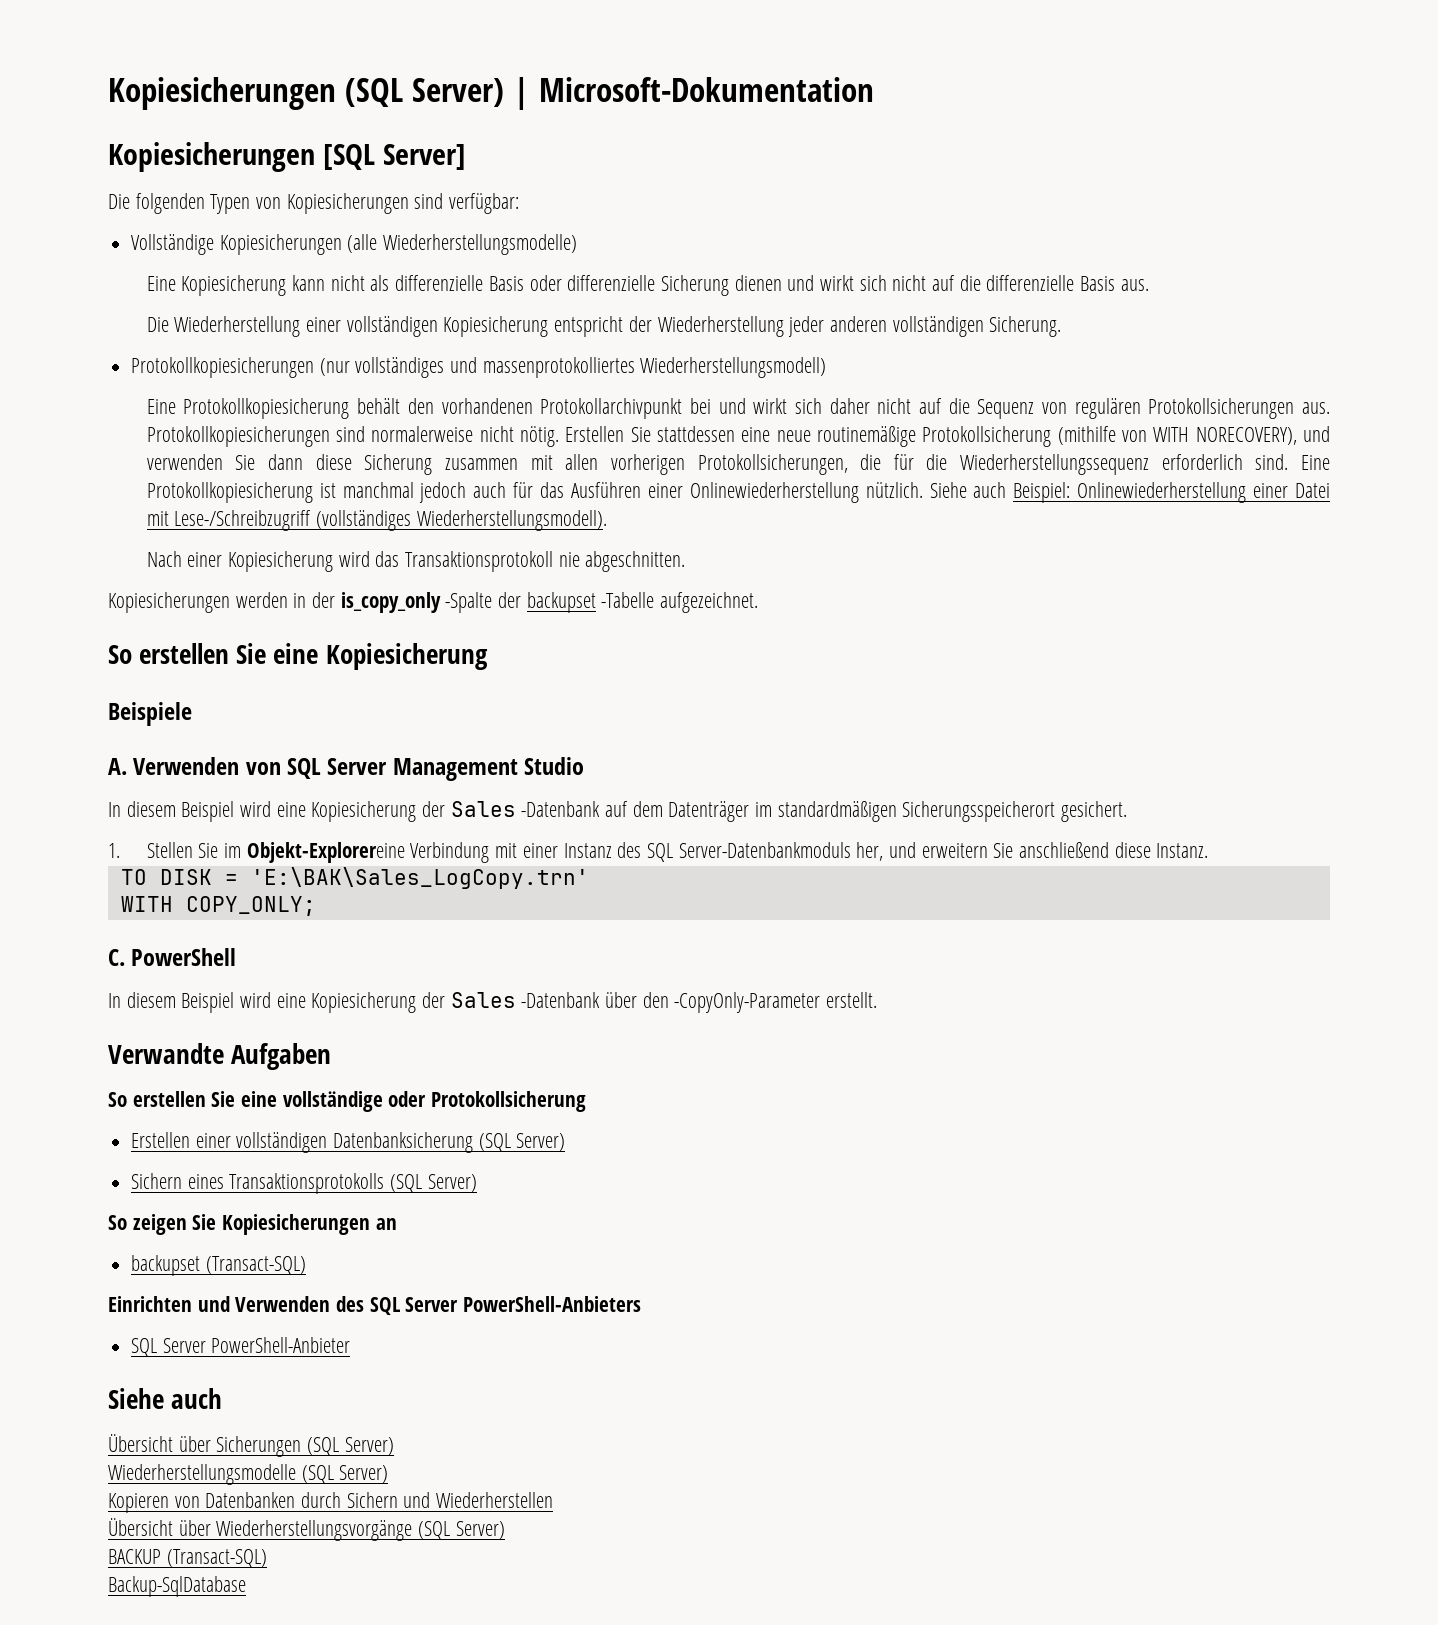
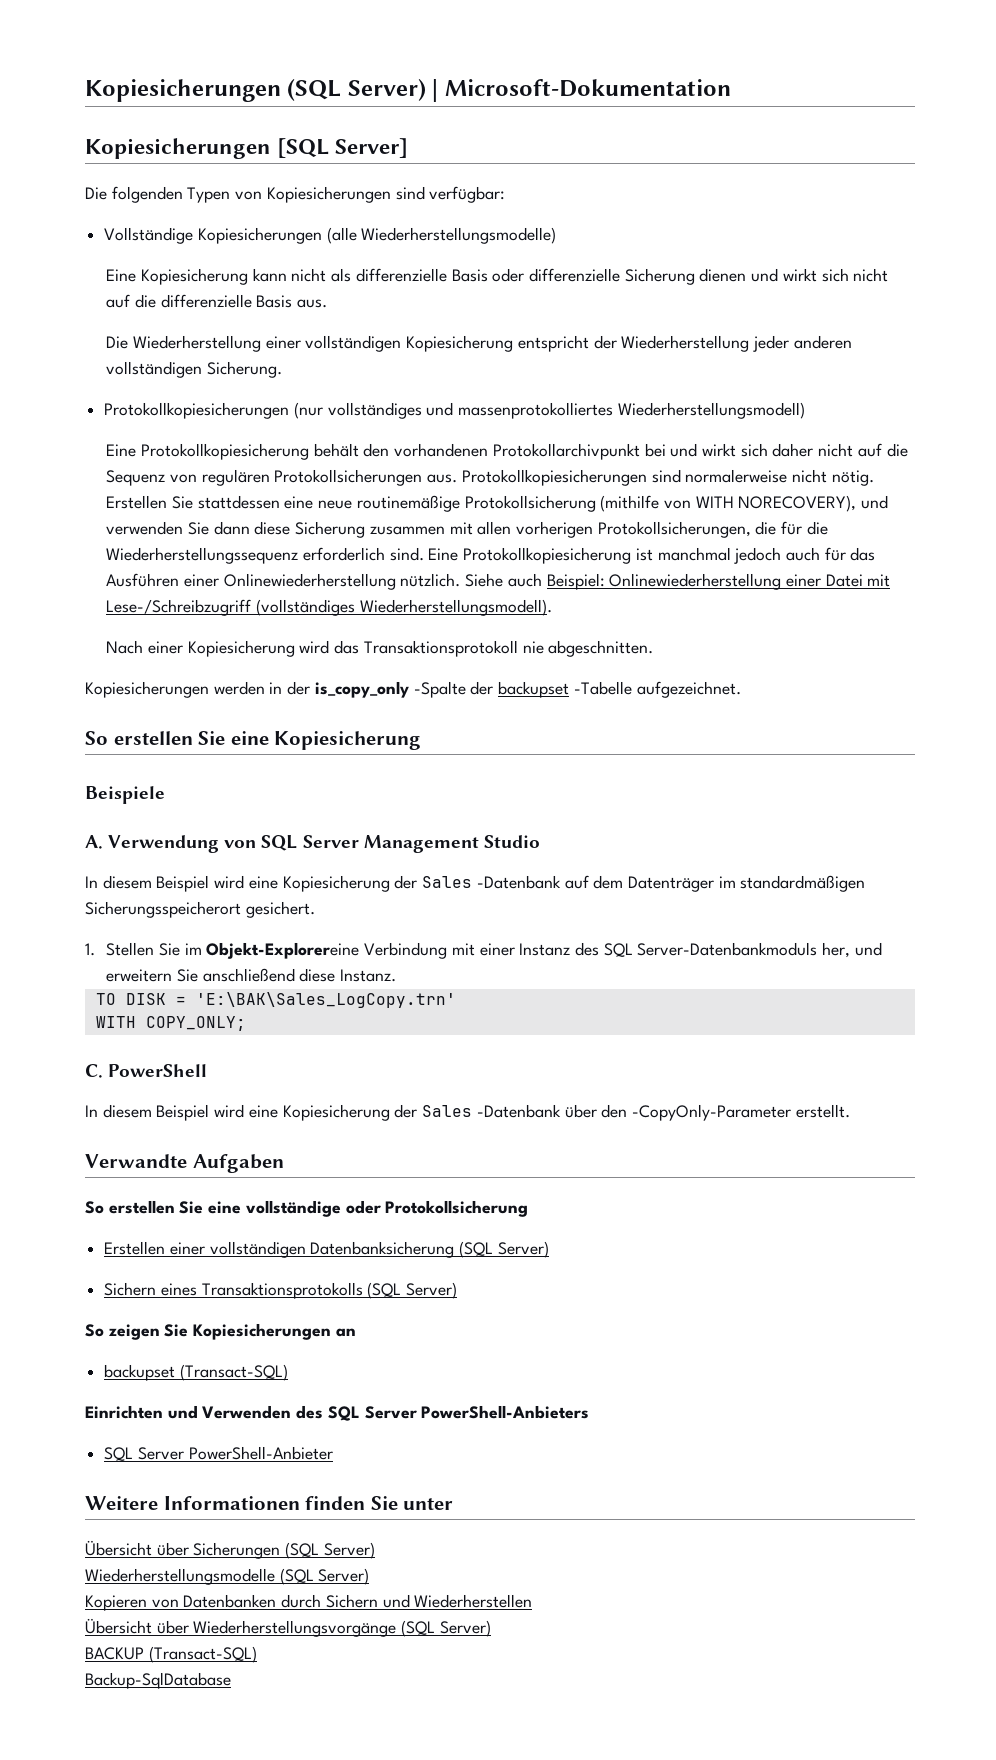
[133,757,240,775] Verwenden -> [108,835,220,853] Verwendung
[108,1388,223,1409] Siehe auch -> [85,1496,454,1510] Weitere Informationen finden Sie unter

